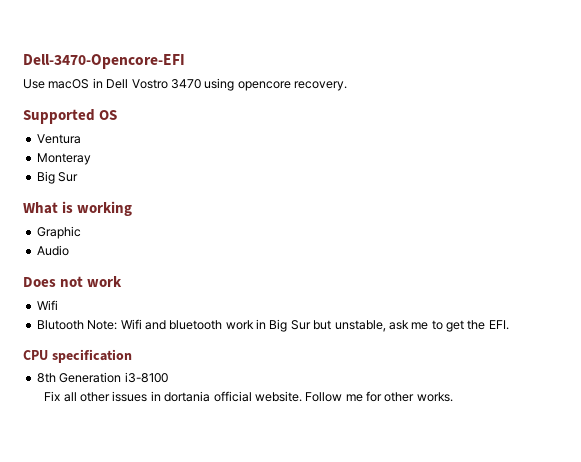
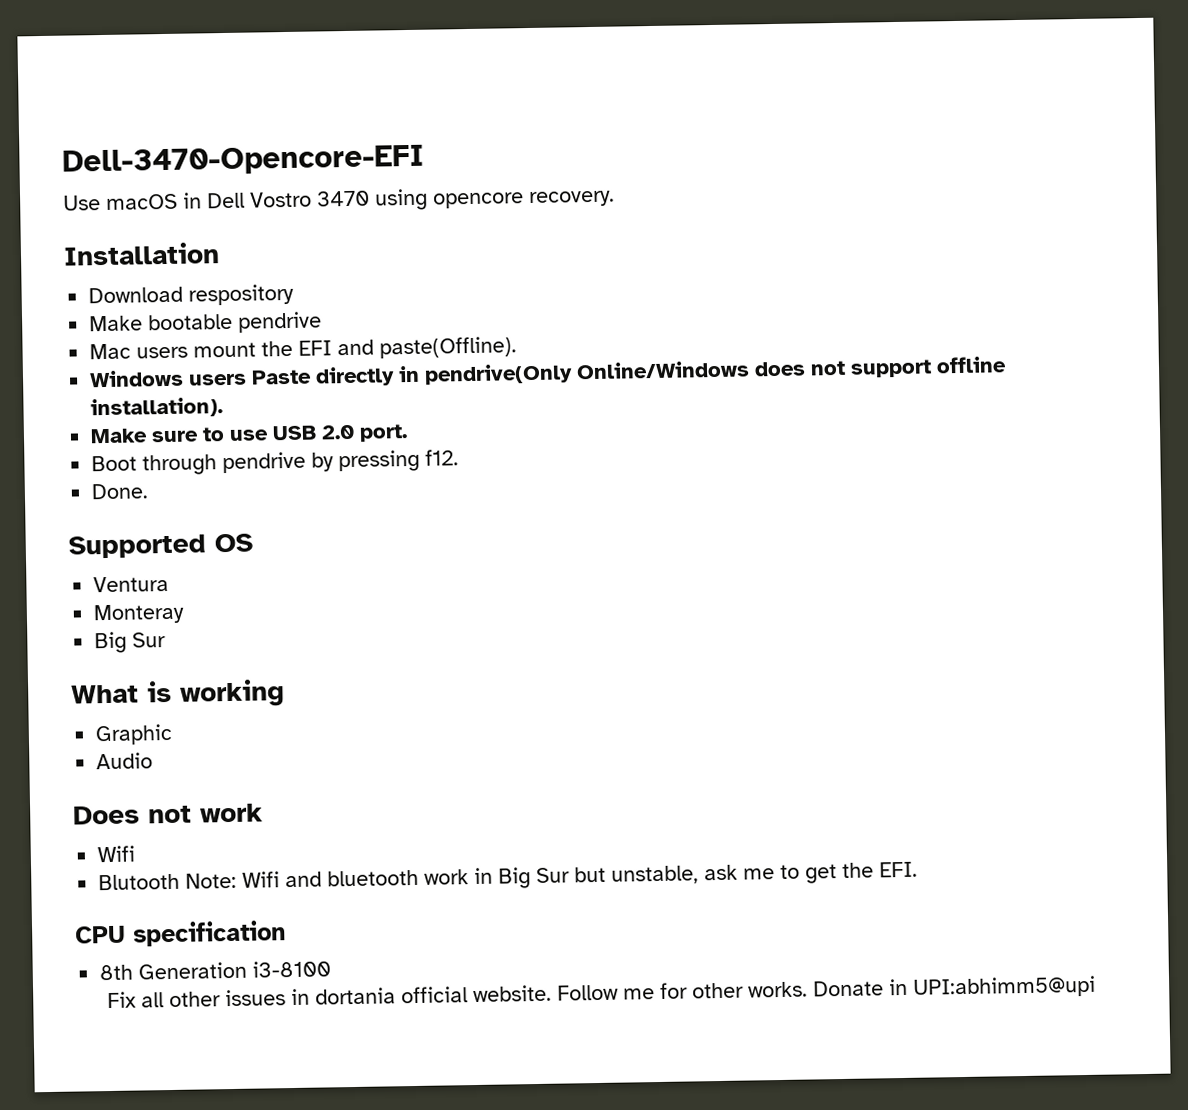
(347, 86) none -> [63,242,220,266] [88,283,295,306] [89,311,323,333] [89,336,518,360] [89,356,1008,388] [90,397,224,419] [90,424,409,444] [91,449,460,476] [91,483,150,500] // Installation // Download respository // Make bootable pendrive // Mac users mount the EFI and paste(Offline). // Windows users Paste directly in pendrive(Only Online/Windows does not support offline installation). // Make sure to use USB 2.0 port. // Boot through pendrive by pressing f12. // Done.
(453, 397) none -> [812,975,1096,999] Donate in UPI:abhimm5@upi

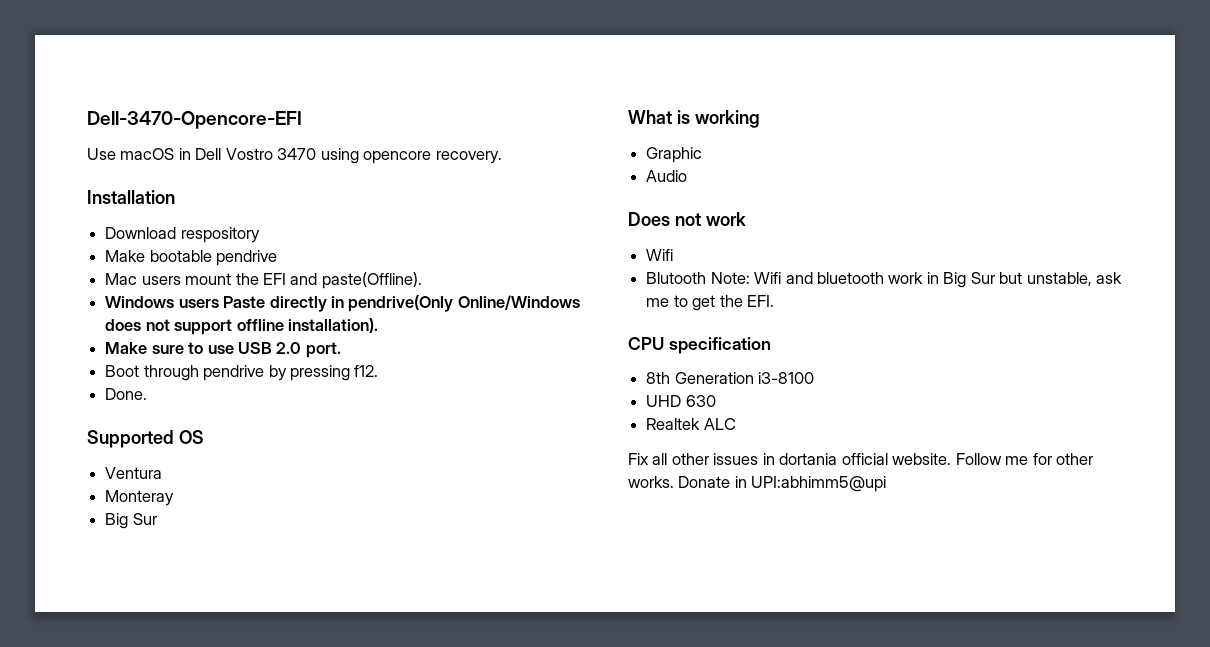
(332, 969) none -> [646,395,716,407] [646,418,736,430] // UHD 630 // Realtek ALC

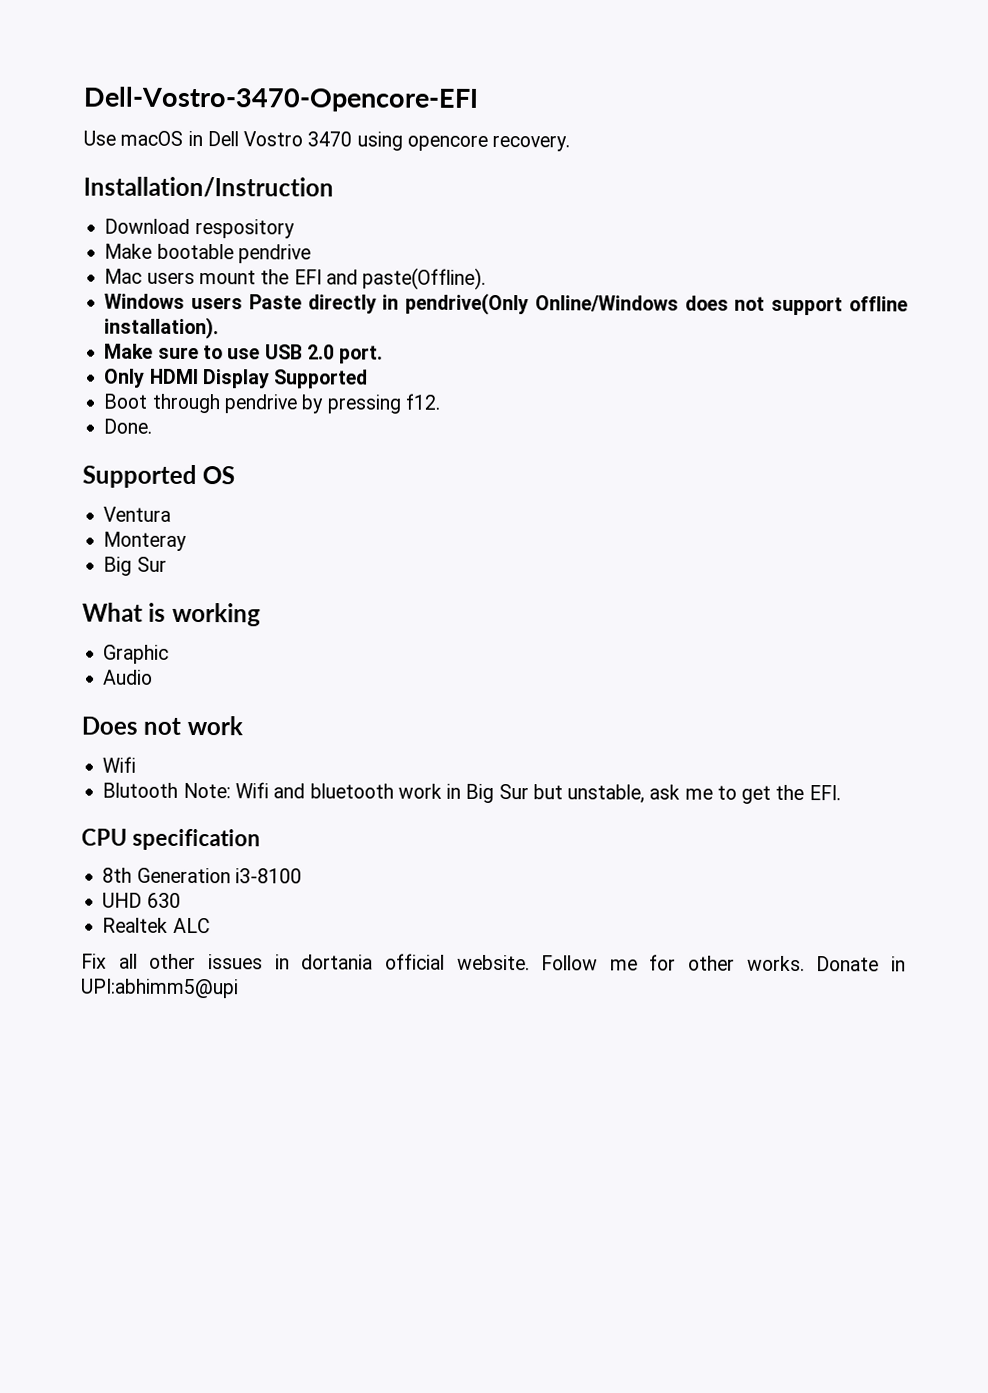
[87,111,302,129] Dell-3470-Opencore-EFI -> [83,86,479,112] Dell-Vostro-3470-Opencore-EFI
[87,190,175,204] Installation -> [83,176,334,198] Installation/Instruction
(341, 350) none -> [104,368,369,389] // Only HDMI Display Supported

